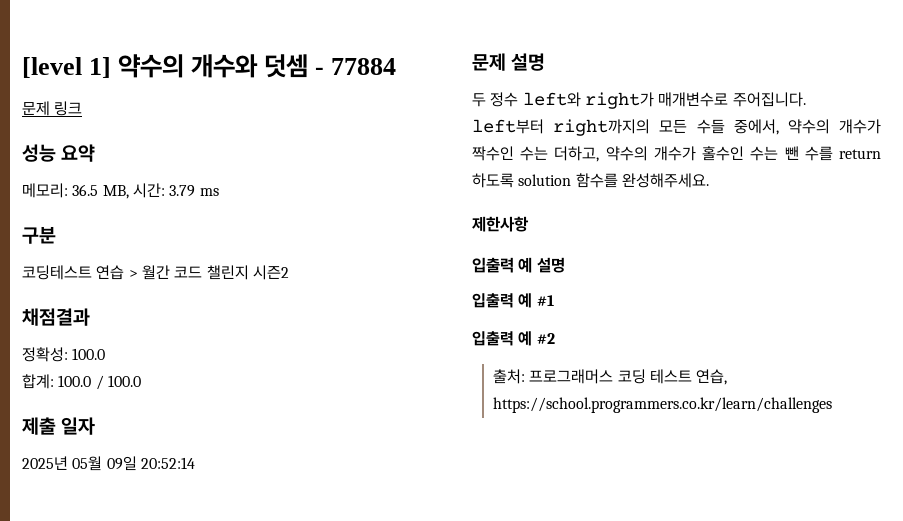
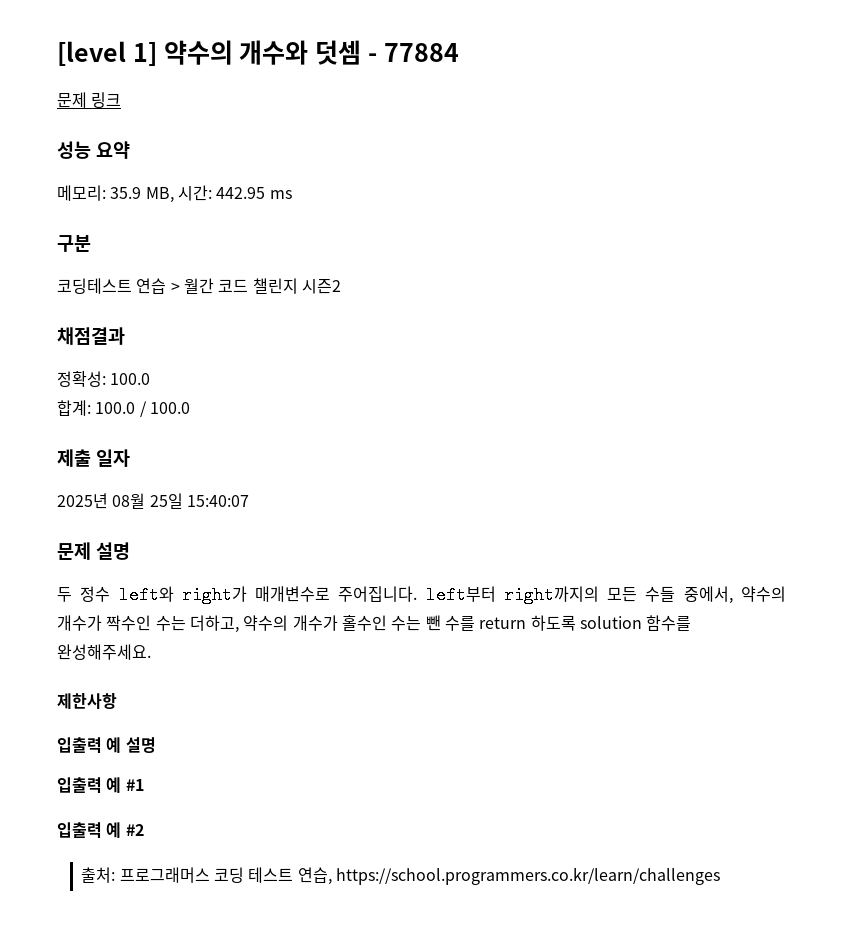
[72,184,99,196] 36.5 -> [110,187,142,199] 35.9
[169,185,196,197] 3.79 -> [216,187,266,199] 442.95
[72,456,195,471] 05월 09일 20:52:14 -> [112,493,249,509] 08월 25일 15:40:07

